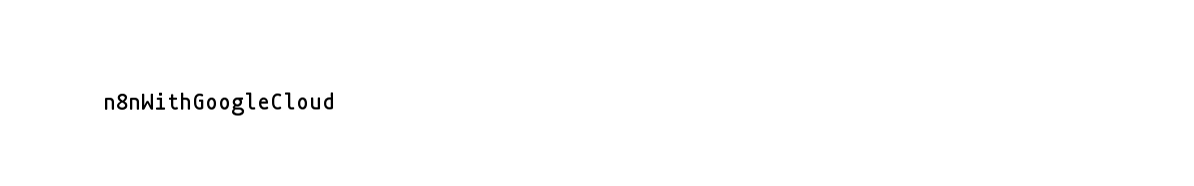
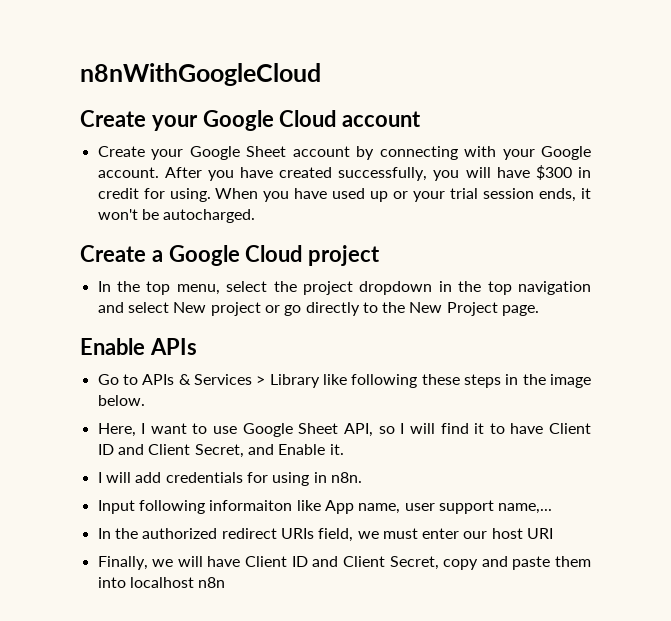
(336, 104) none -> [80,110,422,131] [97,146,591,160] [97,165,591,181] [97,188,591,202] [97,209,256,223] [80,245,381,266] [97,281,591,295] [97,302,540,316] [80,338,197,355] [97,374,592,388] [97,395,145,406] [97,423,591,437] [97,444,344,458] [97,472,362,486] [97,500,553,514] [97,528,554,542] [97,556,591,570] [97,577,226,588] // Create your Google Cloud account // Create your Google Sheet account by connecting with your Google account. After you have created successfully, you will have $300 in credit for using. When you have used up or your trial session ends, it won't be autocharged. // Create a Google Cloud project // In the top menu, select the project dropdown in the top navigation and select New project or go directly to the New Project page. // Enable APIs // Go to APIs & Services > Library like following these steps in the image below. // Here, I want to use Google Sheet API, so I will find it to have Client ID and Client Secret, and Enable it. // I will add credentials for using in n8n. // Input following informaiton like App name, user support name,... // In the authorized redirect URIs field, we must enter our host URI // Finally, we will have Client ID and Client Secret, copy and paste them into localhost n8n

